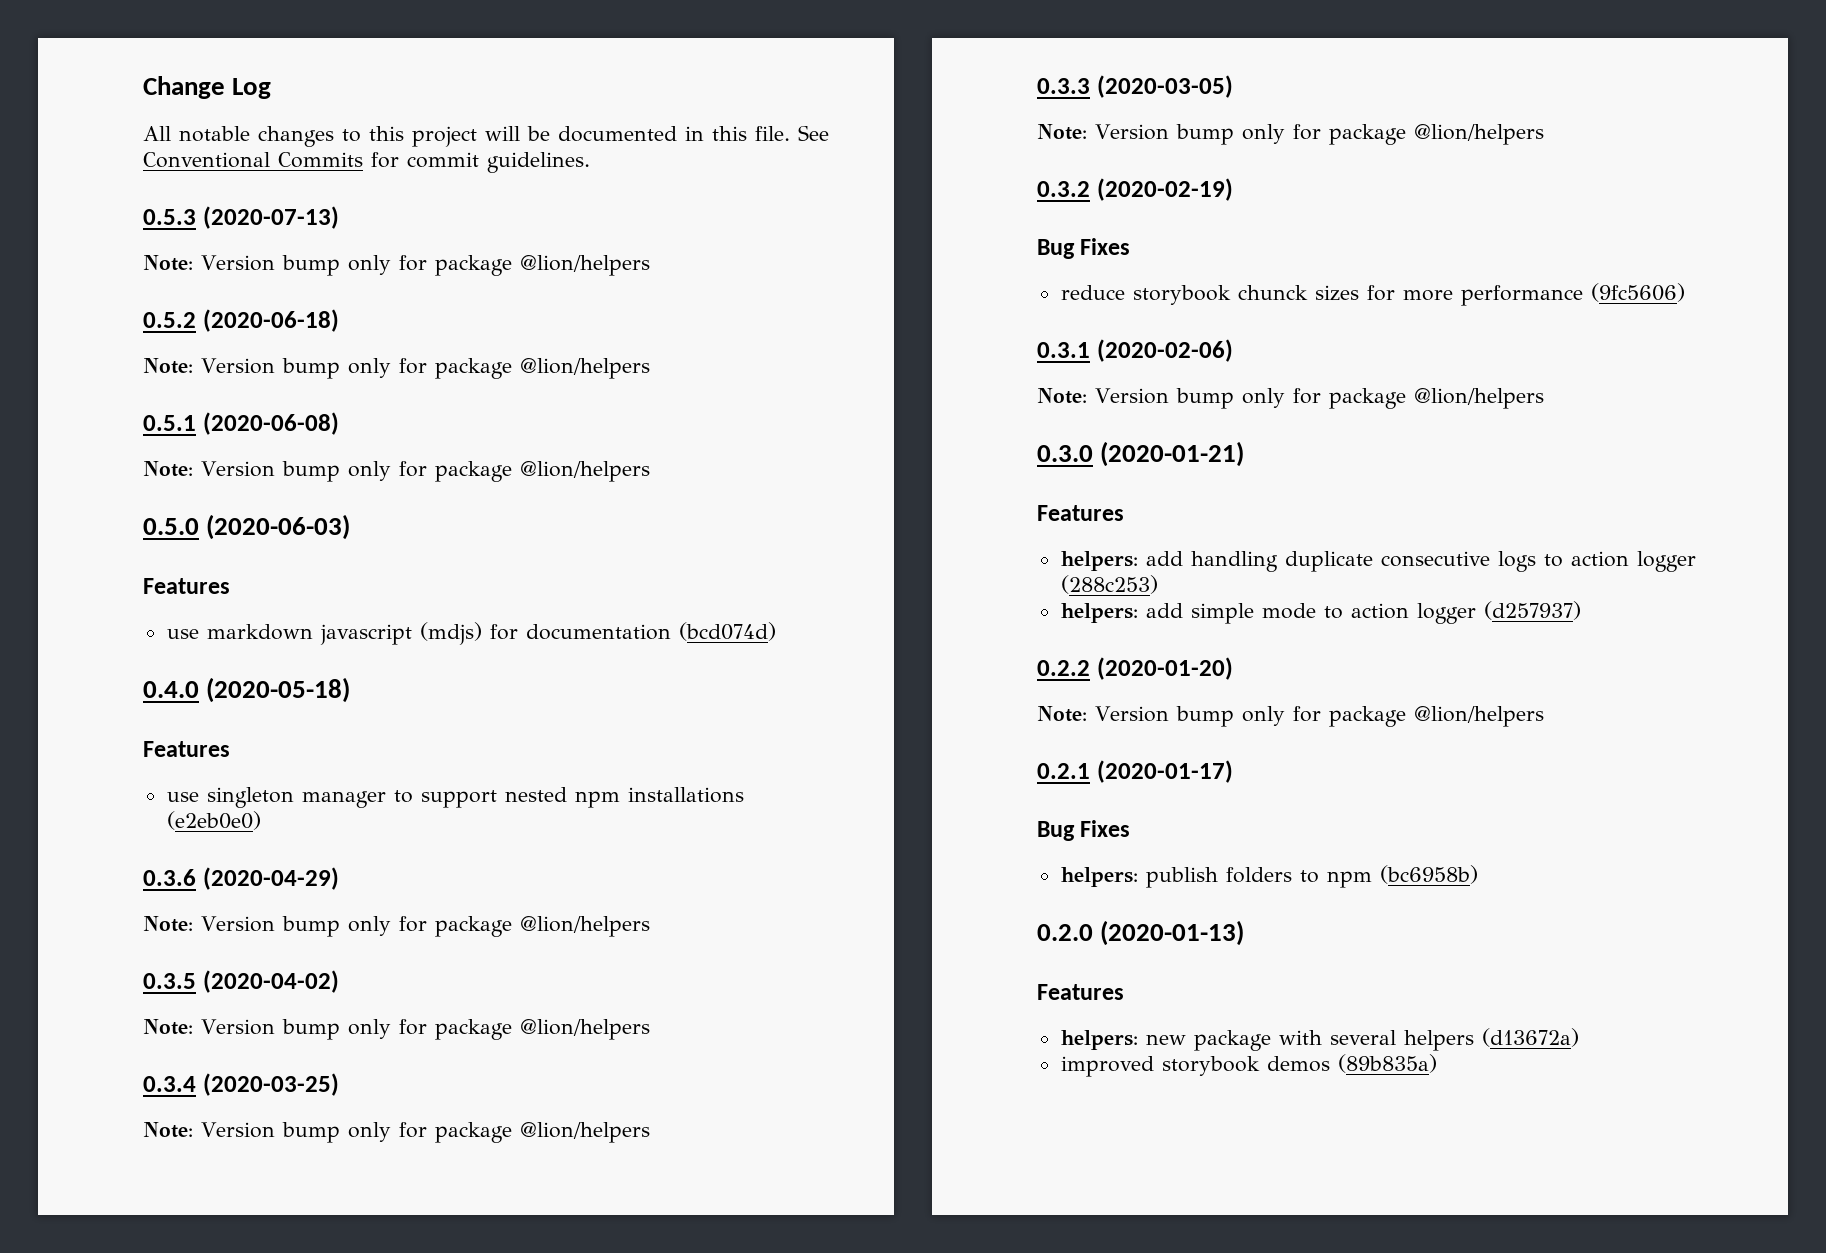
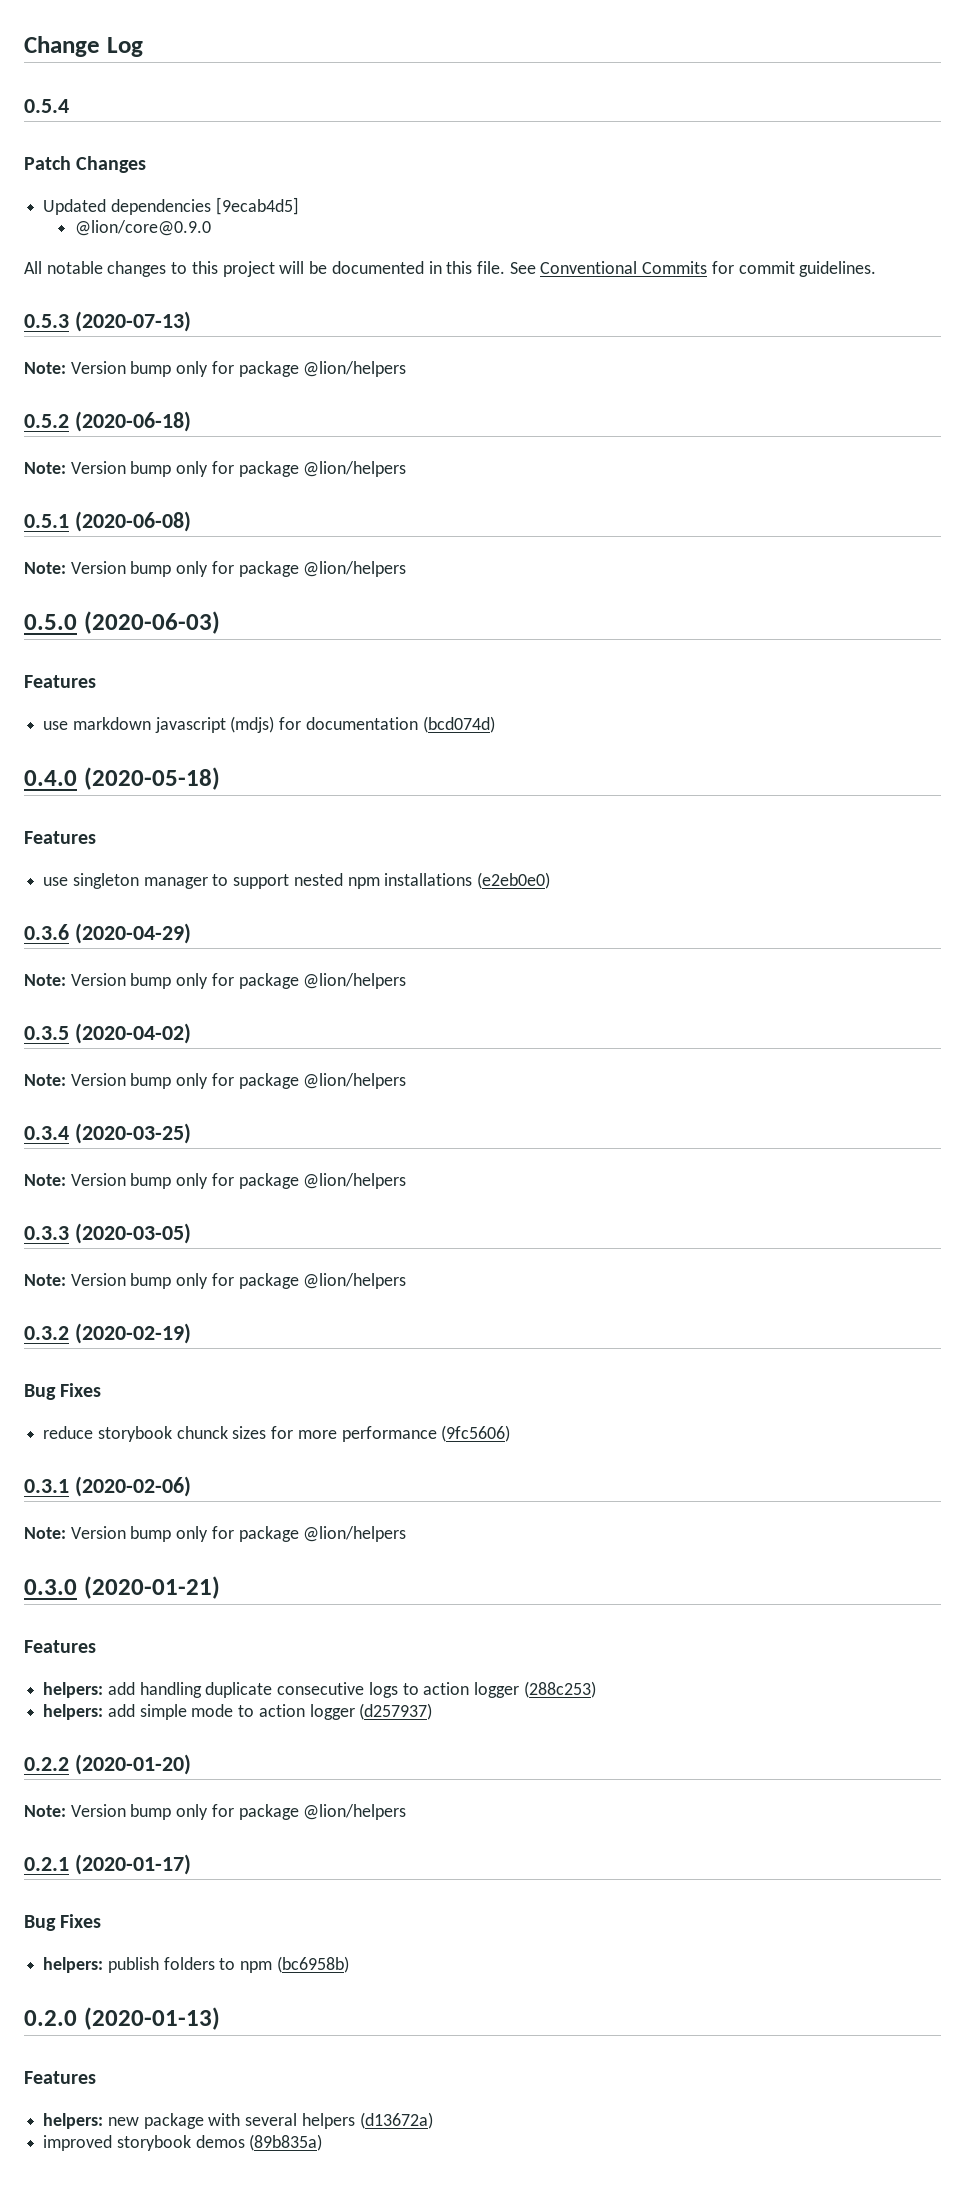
(272, 88) none -> [24,99,69,113] [24,156,147,173] [43,197,299,215] [74,220,211,236] // 0.5.4 // Patch Changes // Updated dependencies [9ecab4d5] // @lion/core@0.9.0

